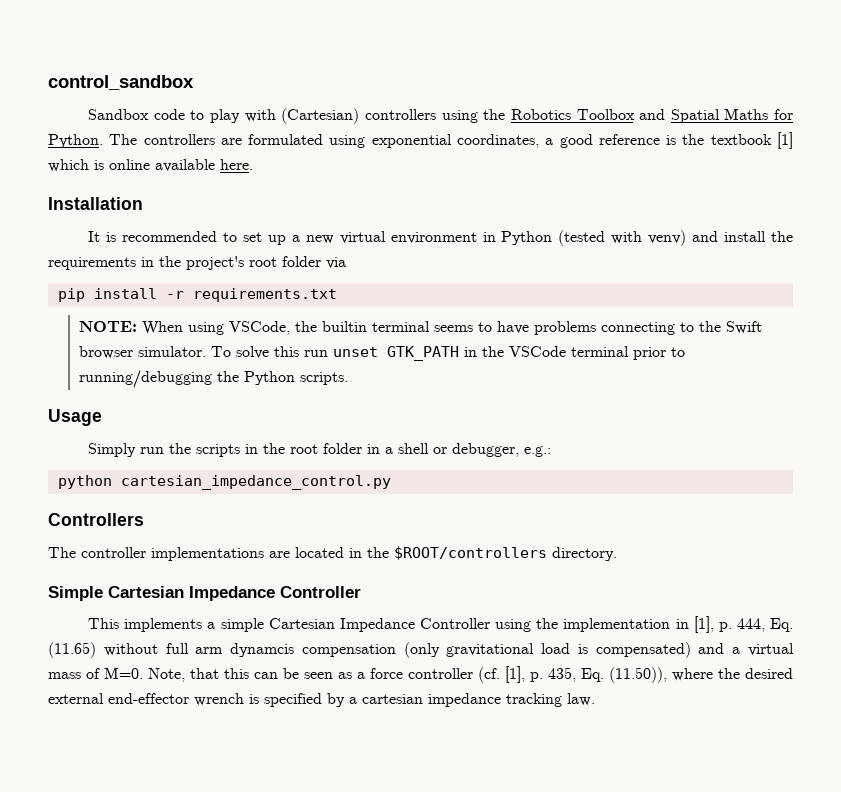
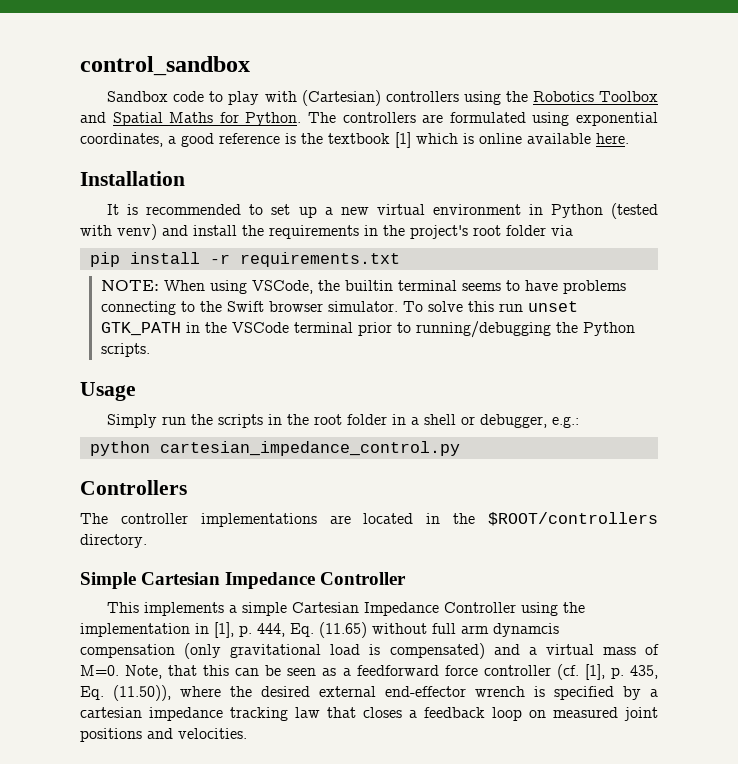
(365, 675) none -> [356,665,439,676] feedforward
[567,693,595,706] law. -> [295,707,658,721] [80,728,247,742] law that closes a feedback loop on measured joint positions and velocities.

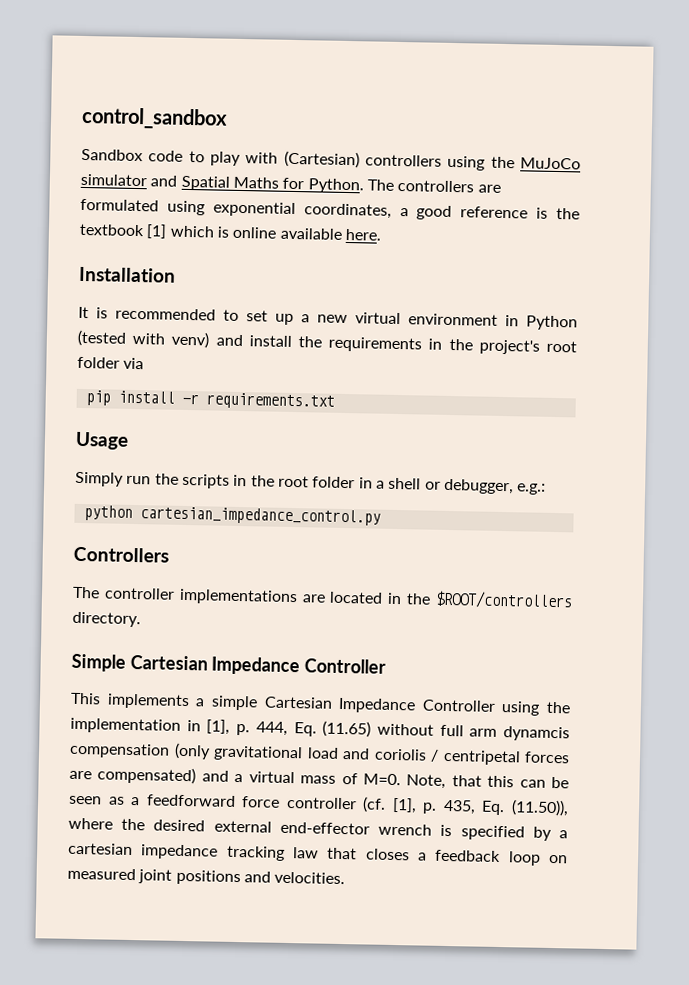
[532,91,659,102] Robotics Toolbox -> [519,157,581,170] [80,173,148,187] MuJoCo simulator
[100,280,626,294] [100,301,578,315] [100,321,635,338] [100,343,150,357] // NOTE: When using VSCode, the builtin terminal seems to have problems connecting to the Swift browser simulator. To solve this run unset GTK_PATH in the VSCode terminal prior to running/debugging the Python scripts. -> (335, 401) none
[369,644,381,655] is -> [342,748,570,766] [69,770,92,780] and coriolis / centripetal forces are

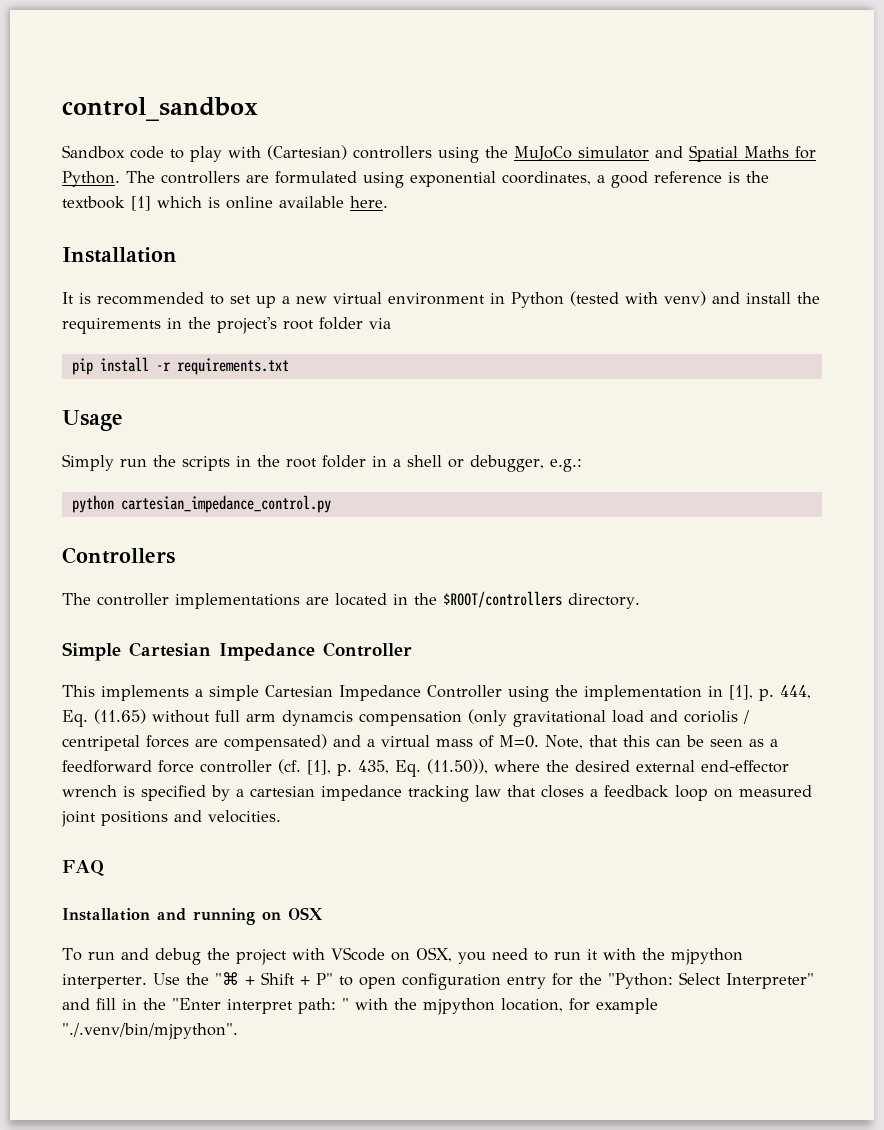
(346, 878) none -> [62,860,104,876] [62,907,323,925] [62,947,743,965] [62,972,814,990] [62,998,658,1015] [62,1023,238,1040] // FAQ // Installation and running on OSX // To run and debug the project with VScode on OSX, you need to run it with the mjpython interperter. Use the "⌘ + Shift + P" to open configuration entry for the "Python: Select Interpreter" and fill in the "Enter interpret path: " with the mjpython location, for example "./.venv/bin/mjpython".

